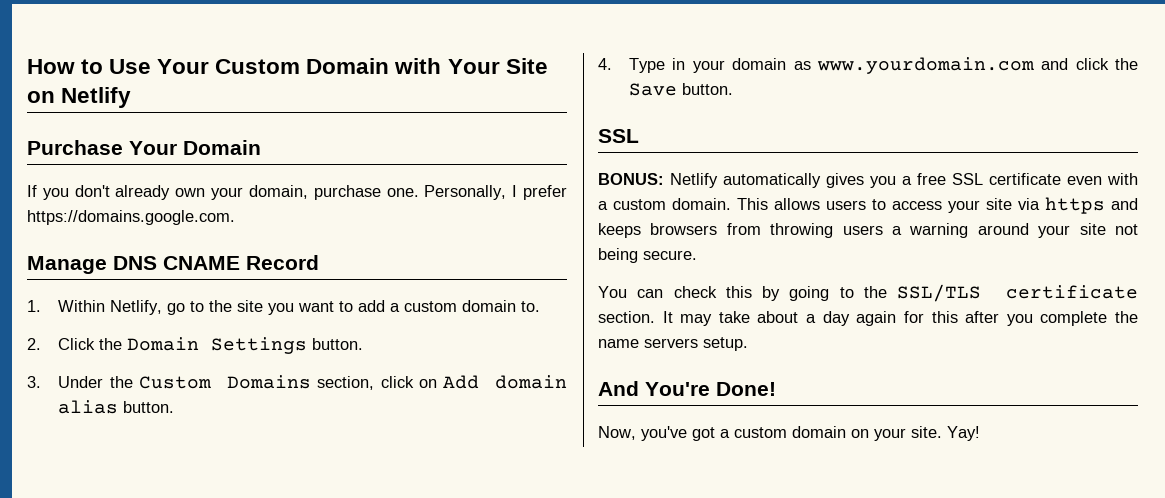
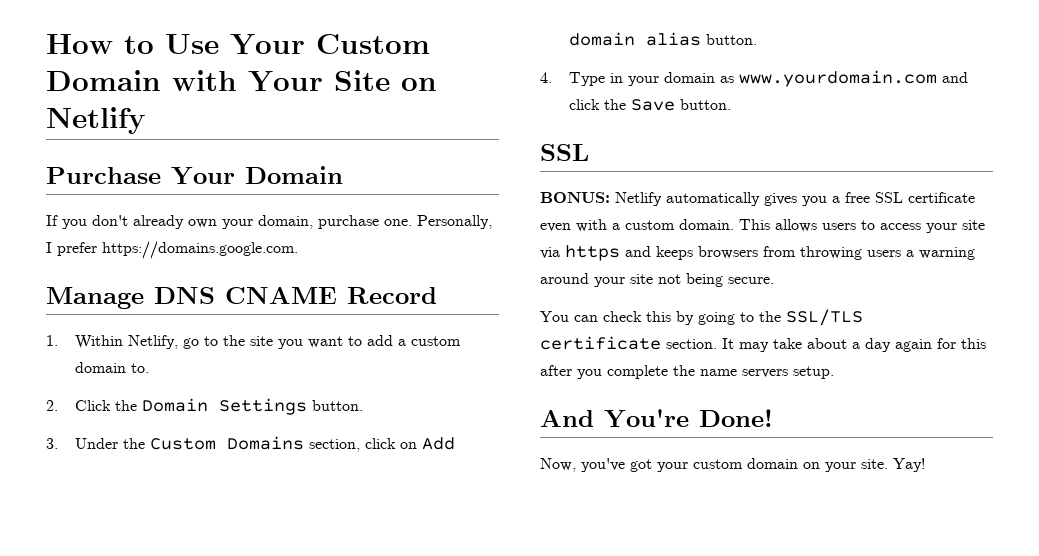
[720,429,730,438] a -> [657,462,688,472] your

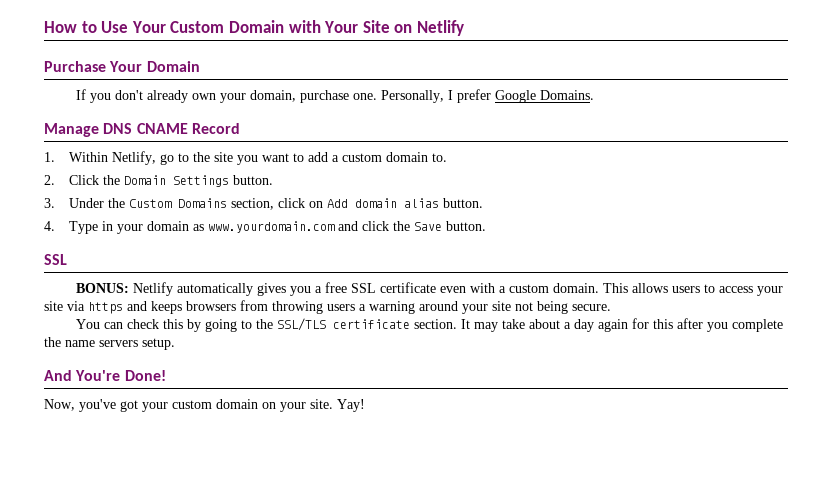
[102,241,298,259] https://domains.google.com. -> [494,90,594,103] Google Domains.

